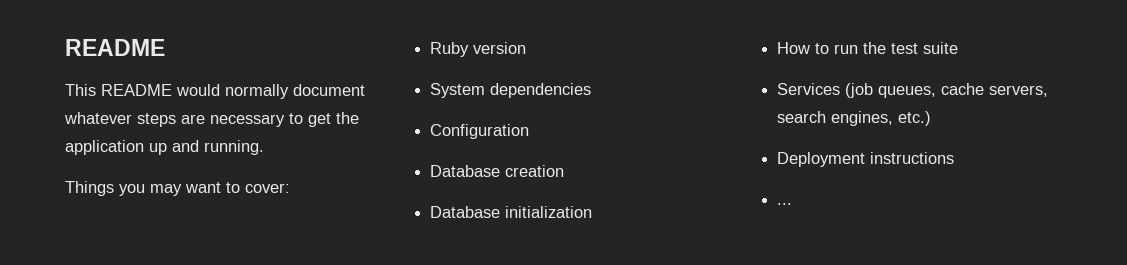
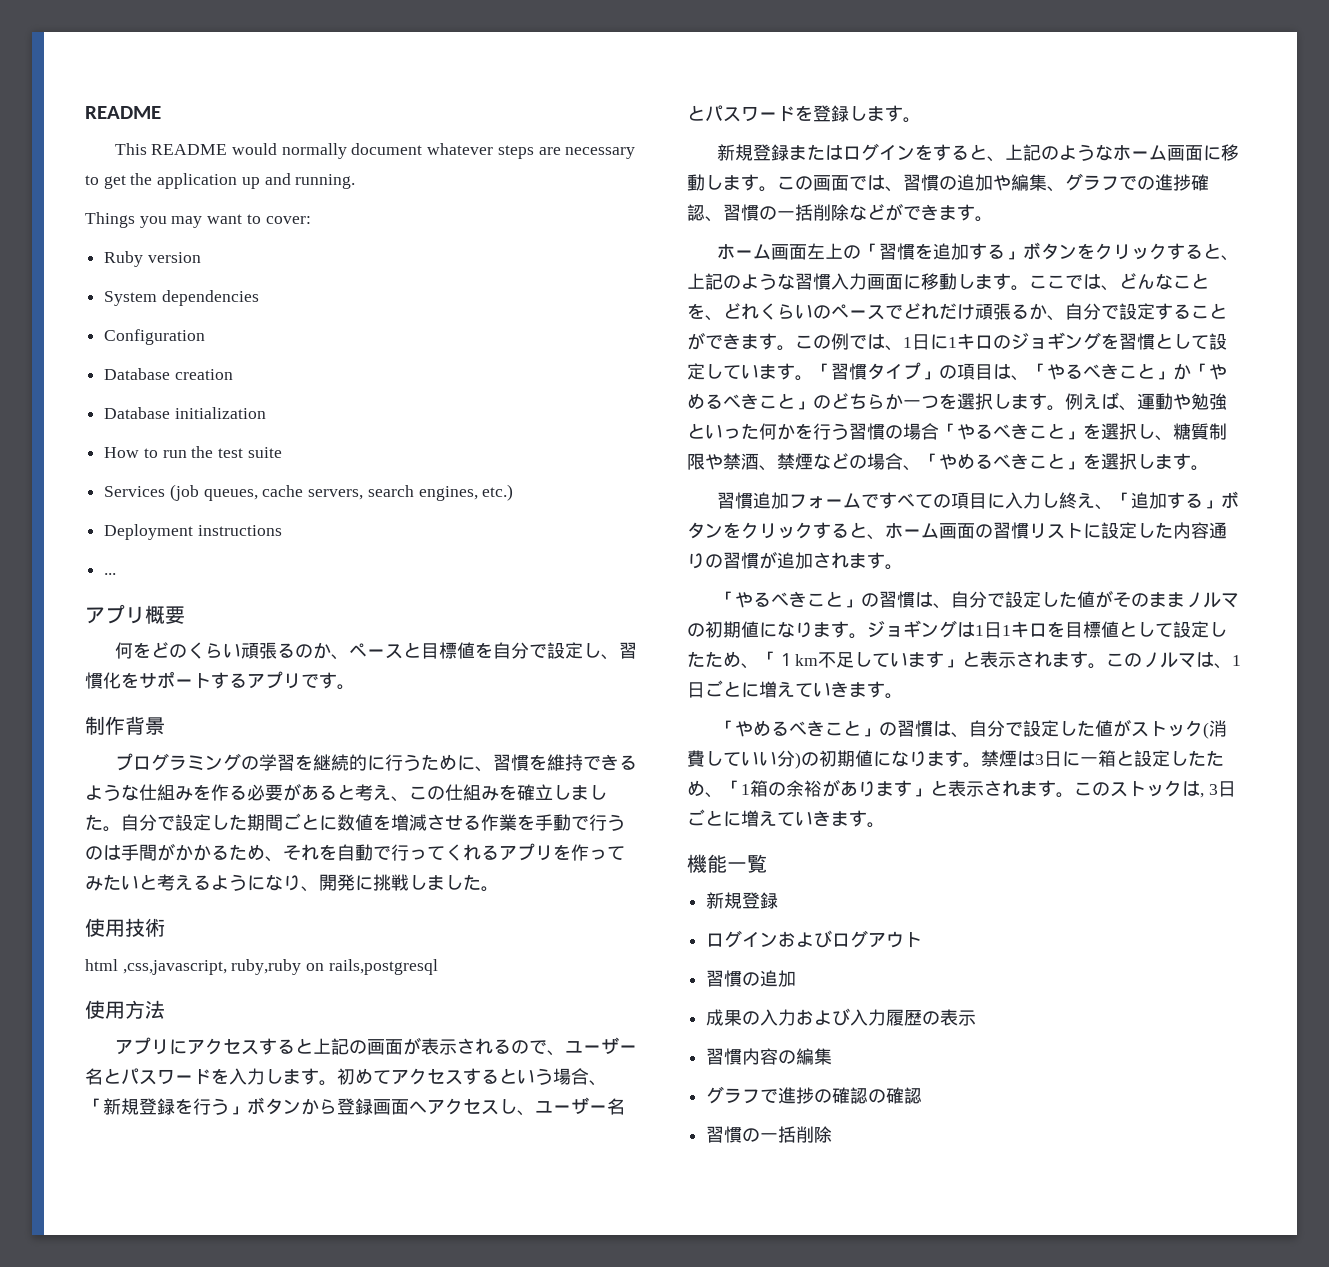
(793, 204) none -> [85,604,185,624] [114,642,637,660] [85,671,355,690] [85,716,165,735] [114,753,637,772] [85,783,607,802] [85,813,625,832] [85,843,625,862] [85,874,499,892] [85,918,165,937] [85,959,438,975] [85,1000,165,1019] [114,1037,637,1056] [85,1068,607,1086] [85,1097,625,1116] [687,105,921,123] [716,143,1239,162] [687,173,1209,192] [687,203,993,222] [716,242,1239,261] [687,273,1209,291] [687,303,1227,321] [687,332,1227,351] [687,362,1227,381] [687,392,1227,411] [687,423,1227,441] [687,453,1209,471] [716,491,1239,510] [687,522,1227,540] [687,551,903,570] [716,590,1239,609] [687,620,1227,639] [687,651,1241,669] [687,680,903,699] [716,719,1227,739] [687,750,1224,769] [687,779,1236,798] [687,809,885,828] [687,854,767,873] [706,892,779,909] [706,930,923,948] [706,970,797,987] [706,1008,977,1026] [706,1048,833,1065] [706,1086,923,1104] [706,1126,833,1143] // アプリ概要 // 何をどのくらい頑張るのか、ペースと目標値を自分で設定し、習慣化をサポートするアプリです。 // 制作背景 // プログラミングの学習を継続的に行うために、習慣を維持できるような仕組みを作る必要があると考え、この仕組みを確立しました。自分で設定した期間ごとに数値を増減させる作業を手動で行うのは手間がかかるため、それを自動で行ってくれるアプリを作ってみたいと考えるようになり、開発に挑戦しました。 // 使用技術 // html ,css,javascript, ruby,ruby on rails,postgresql // 使用方法 // アプリにアクセスすると上記の画面が表示されるので、ユーザー名とパスワードを入力します。初めてアクセスするという場合、「新規登録を行う」ボタンから登録画面へアクセスし、ユーザー名とパスワードを登録します。 // 新規登録またはログインをすると、上記のようなホーム画面に移動します。この画面では、習慣の追加や編集、グラフでの進捗確認、習慣の一括削除などができます。 // ホーム画面左上の「習慣を追加する」ボタンをクリックすると、上記のような習慣入力画面に移動します。ここでは、どんなことを、どれくらいのペースでどれだけ頑張るか、自分で設定することができます。この例では、1日に1キロのジョギングを習慣として設定しています。「習慣タイプ」の項目は、「やるべきこと」か「やめるべきこと」のどちらか一つを選択します。例えば、運動や勉強といった何かを行う習慣の場合「やるべきこと」を選択し、糖質制限や禁酒、禁煙などの場合、「やめるべきこと」を選択します。 // 習慣追加フォームですべての項目に入力し終え、「追加する」ボタンをクリックすると、ホーム画面の習慣リストに設定した内容通りの習慣が追加されます。 // 「やるべきこと」の習慣は、自分で設定した値がそのままノルマの初期値になります。ジョギングは1日1キロを目標値として設定したため、「１km不足しています」と表示されます。このノルマは、1日ごとに増えていきます。 // 「やめるべきこと」の習慣は、自分で設定した値がストック(消費していい分)の初期値になります。禁煙は3日に一箱と設定したため、「1箱の余裕があります」と表示されます。このストックは, 3日ごとに増えていきます。 // 機能一覧 // 新規登録 // ログインおよびログアウト // 習慣の追加 // 成果の入力および入力履歴の表示 // 習慣内容の編集 // グラフで進捗の確認の確認 // 習慣の一括削除

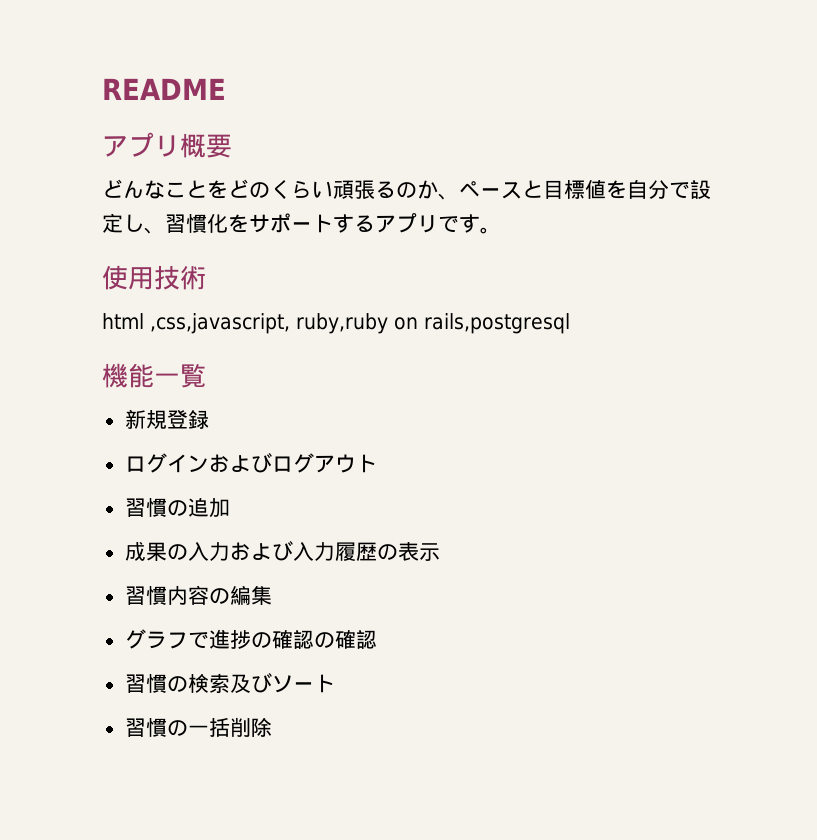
[85,106,161,119] [114,143,636,159] [85,173,356,189] [85,212,311,228] [104,251,201,267] [104,290,259,306] [104,329,206,345] [104,368,233,380] [104,407,266,419] [104,446,282,458] [104,484,514,501] [104,524,282,540] [104,573,117,575] README // This README would normally document whatever steps are necessary to get the application up and running. // Things you may want to cover: // Ruby version // System dependencies // Configuration // Database creation // Database initialization // How to run the test suite // Services (job queues, cache servers, search engines, etc.) // Deployment instructions // ... -> [102,78,226,100] README
[114,642,133,659] 何 -> [102,179,207,199] どんなこと
[85,716,165,735] [114,753,637,772] [85,783,607,802] [85,813,625,832] [85,843,625,862] [85,874,499,892] // 制作背景 // プログラミングの学習を継続的に行うために、習慣を維持できるような仕組みを作る必要があると考え、この仕組みを確立しました。自分で設定した期間ごとに数値を増減させる作業を手動で行うのは手間がかかるため、それを自動で行ってくれるアプリを作ってみたいと考えるようになり、開発に挑戦しました。 -> (501, 230) none
[85,1000,165,1019] [114,1037,637,1056] [85,1068,607,1086] [85,1097,625,1116] [687,105,921,123] [716,143,1239,162] [687,173,1209,192] [687,203,993,222] [716,242,1239,261] [687,273,1209,291] [687,303,1227,321] [687,332,1227,351] [687,362,1227,381] [687,392,1227,411] [687,423,1227,441] [687,453,1209,471] [716,491,1239,510] [687,522,1227,540] [687,551,903,570] [716,590,1239,609] [687,620,1227,639] [687,651,1241,669] [687,680,903,699] [716,719,1227,739] [687,750,1224,769] [687,779,1236,798] [687,809,885,828] // 使用方法 // アプリにアクセスすると上記の画面が表示されるので、ユーザー名とパスワードを入力します。初めてアクセスするという場合、「新規登録を行う」ボタンから登録画面へアクセスし、ユーザー名とパスワードを登録します。 // 新規登録またはログインをすると、上記のようなホーム画面に移動します。この画面では、習慣の追加や編集、グラフでの進捗確認、習慣の一括削除などができます。 // ホーム画面左上の「習慣を追加する」ボタンをクリックすると、上記のような習慣入力画面に移動します。ここでは、どんなことを、どれくらいのペースでどれだけ頑張るか、自分で設定することができます。この例では、1日に1キロのジョギングを習慣として設定しています。「習慣タイプ」の項目は、「やるべきこと」か「やめるべきこと」のどちらか一つを選択します。例えば、運動や勉強といった何かを行う習慣の場合「やるべきこと」を選択し、糖質制限や禁酒、禁煙などの場合、「やめるべきこと」を選択します。 // 習慣追加フォームですべての項目に入力し終え、「追加する」ボタンをクリックすると、ホーム画面の習慣リストに設定した内容通りの習慣が追加されます。 // 「やるべきこと」の習慣は、自分で設定した値がそのままノルマの初期値になります。ジョギングは1日1キロを目標値として設定したため、「１km不足しています」と表示されます。このノルマは、1日ごとに増えていきます。 // 「やめるべきこと」の習慣は、自分で設定した値がストック(消費していい分)の初期値になります。禁煙は3日に一箱と設定したため、「1箱の余裕があります」と表示されます。このストックは, 3日ごとに増えていきます。 -> (570, 323) none
(923, 1095) none -> [124,673,335,694] // 習慣の検索及びソート

